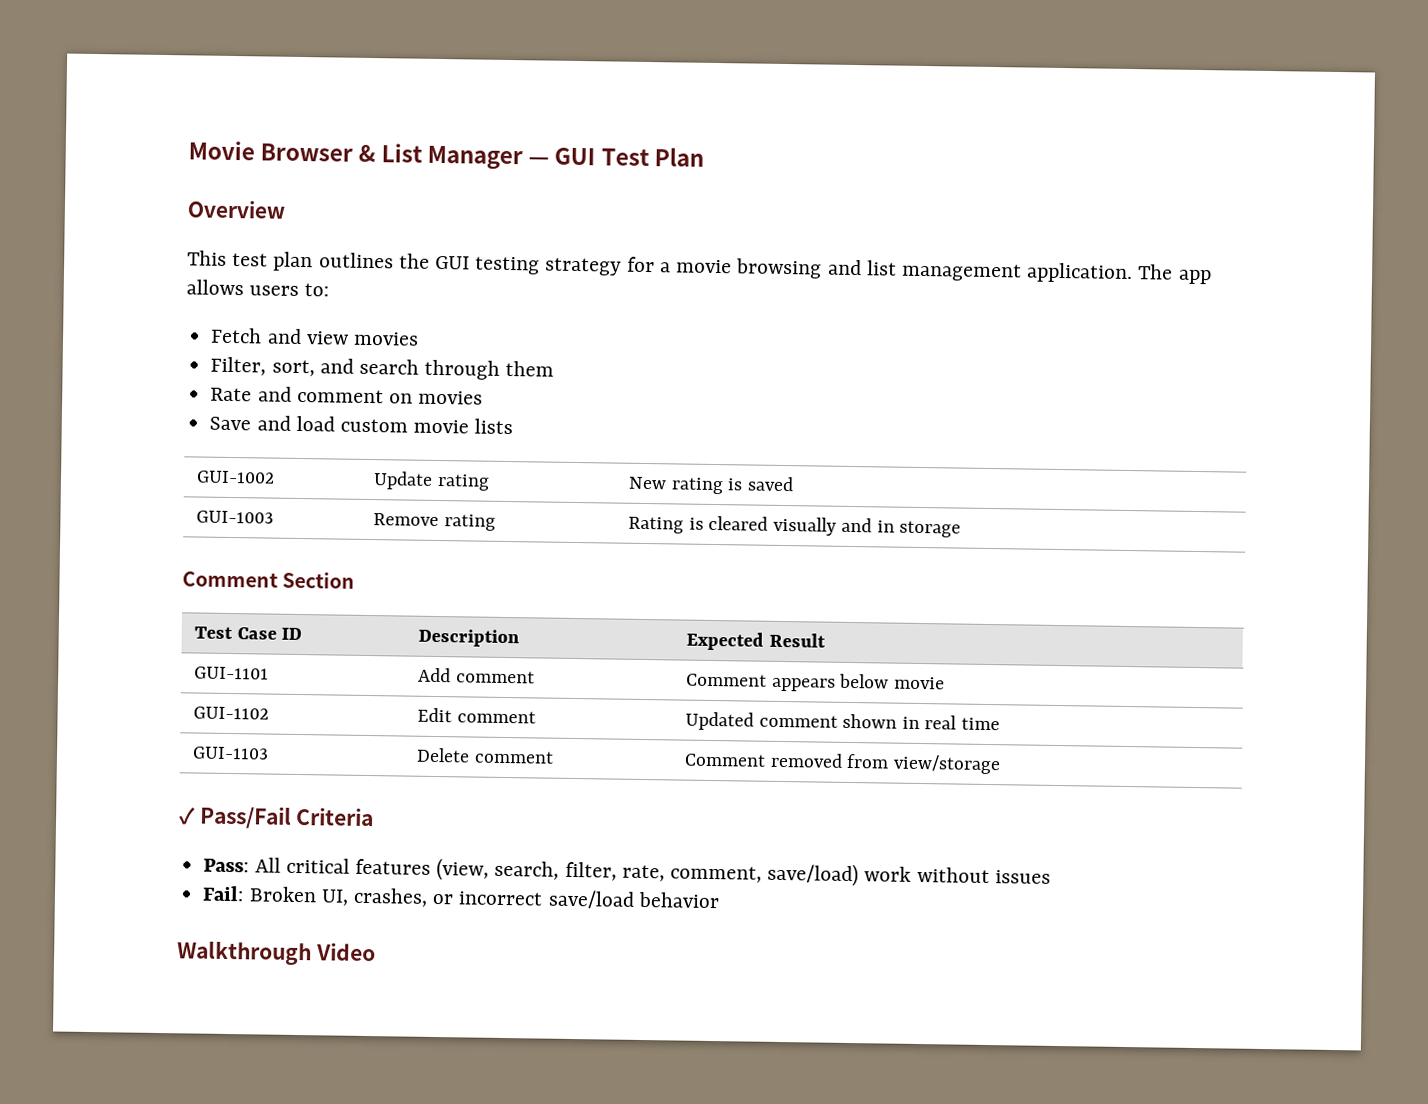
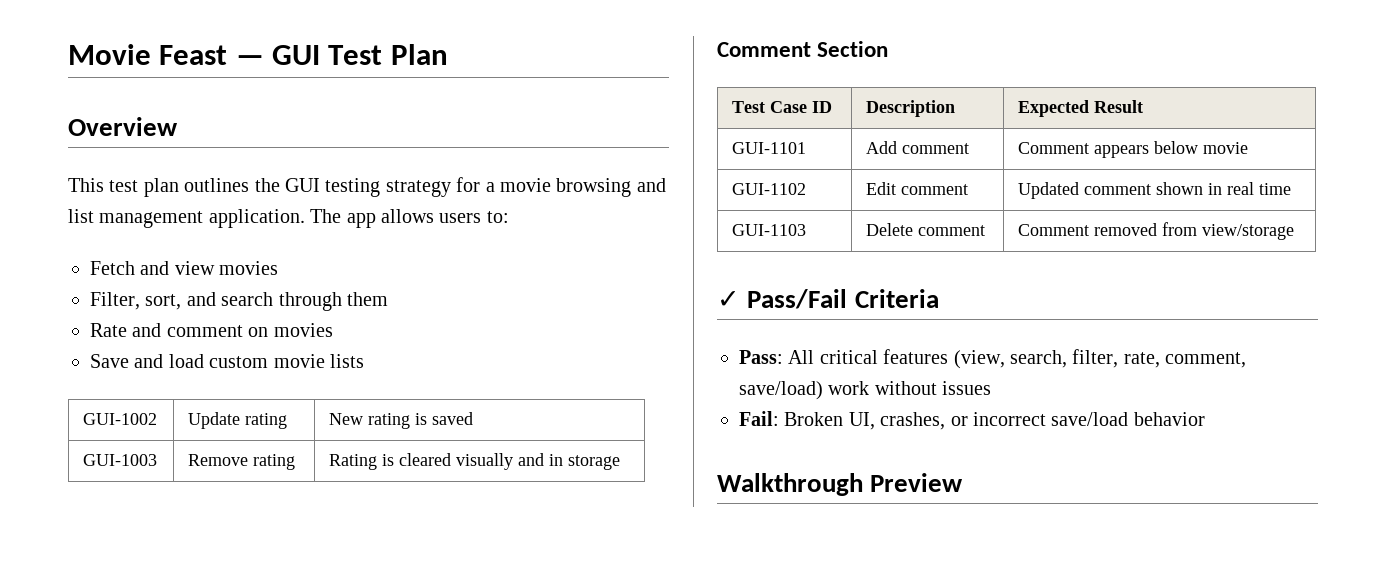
[260,143,524,171] Browser & List Manager -> [159,45,228,65] Feast
[315,942,376,962] Video -> [870,473,964,492] Preview

